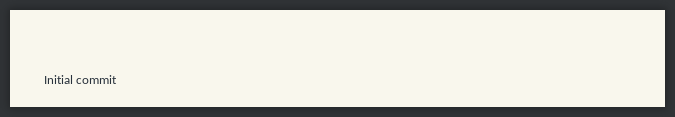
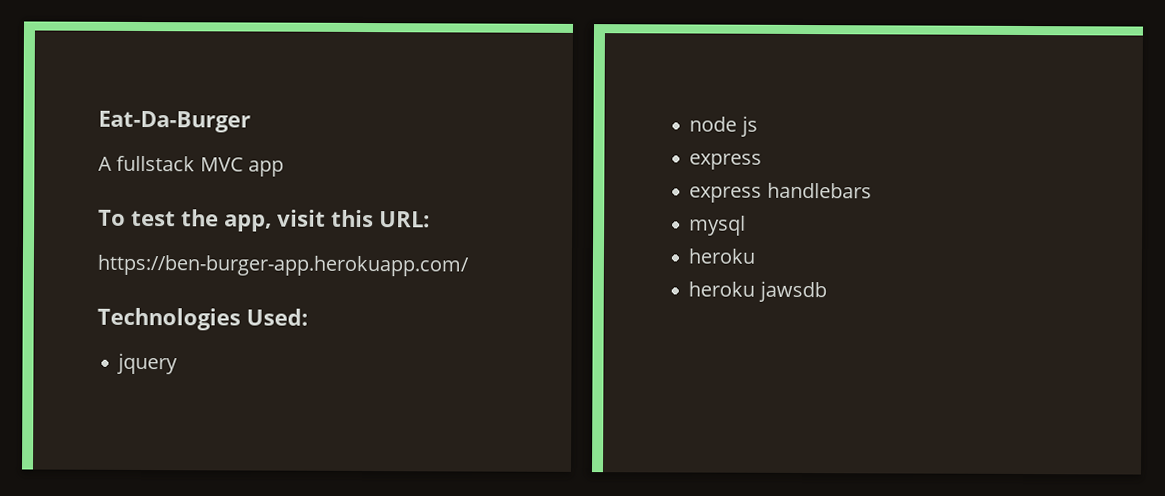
[44,75,118,84] Initial commit -> [98,110,251,133] [98,155,284,177] [98,209,430,232] [97,254,469,277] [97,307,308,331] [116,352,179,375] [689,115,758,137] [689,153,763,170] [689,182,872,203] [689,215,747,236] [688,248,756,264] [688,280,827,303] Eat-Da-Burger // A fullstack MVC app // To test the app, visit this URL: // https://ben-burger-app.herokuapp.com/ // Technologies Used: // jquery // node js // express // express handlebars // mysql // heroku // heroku jawsdb

